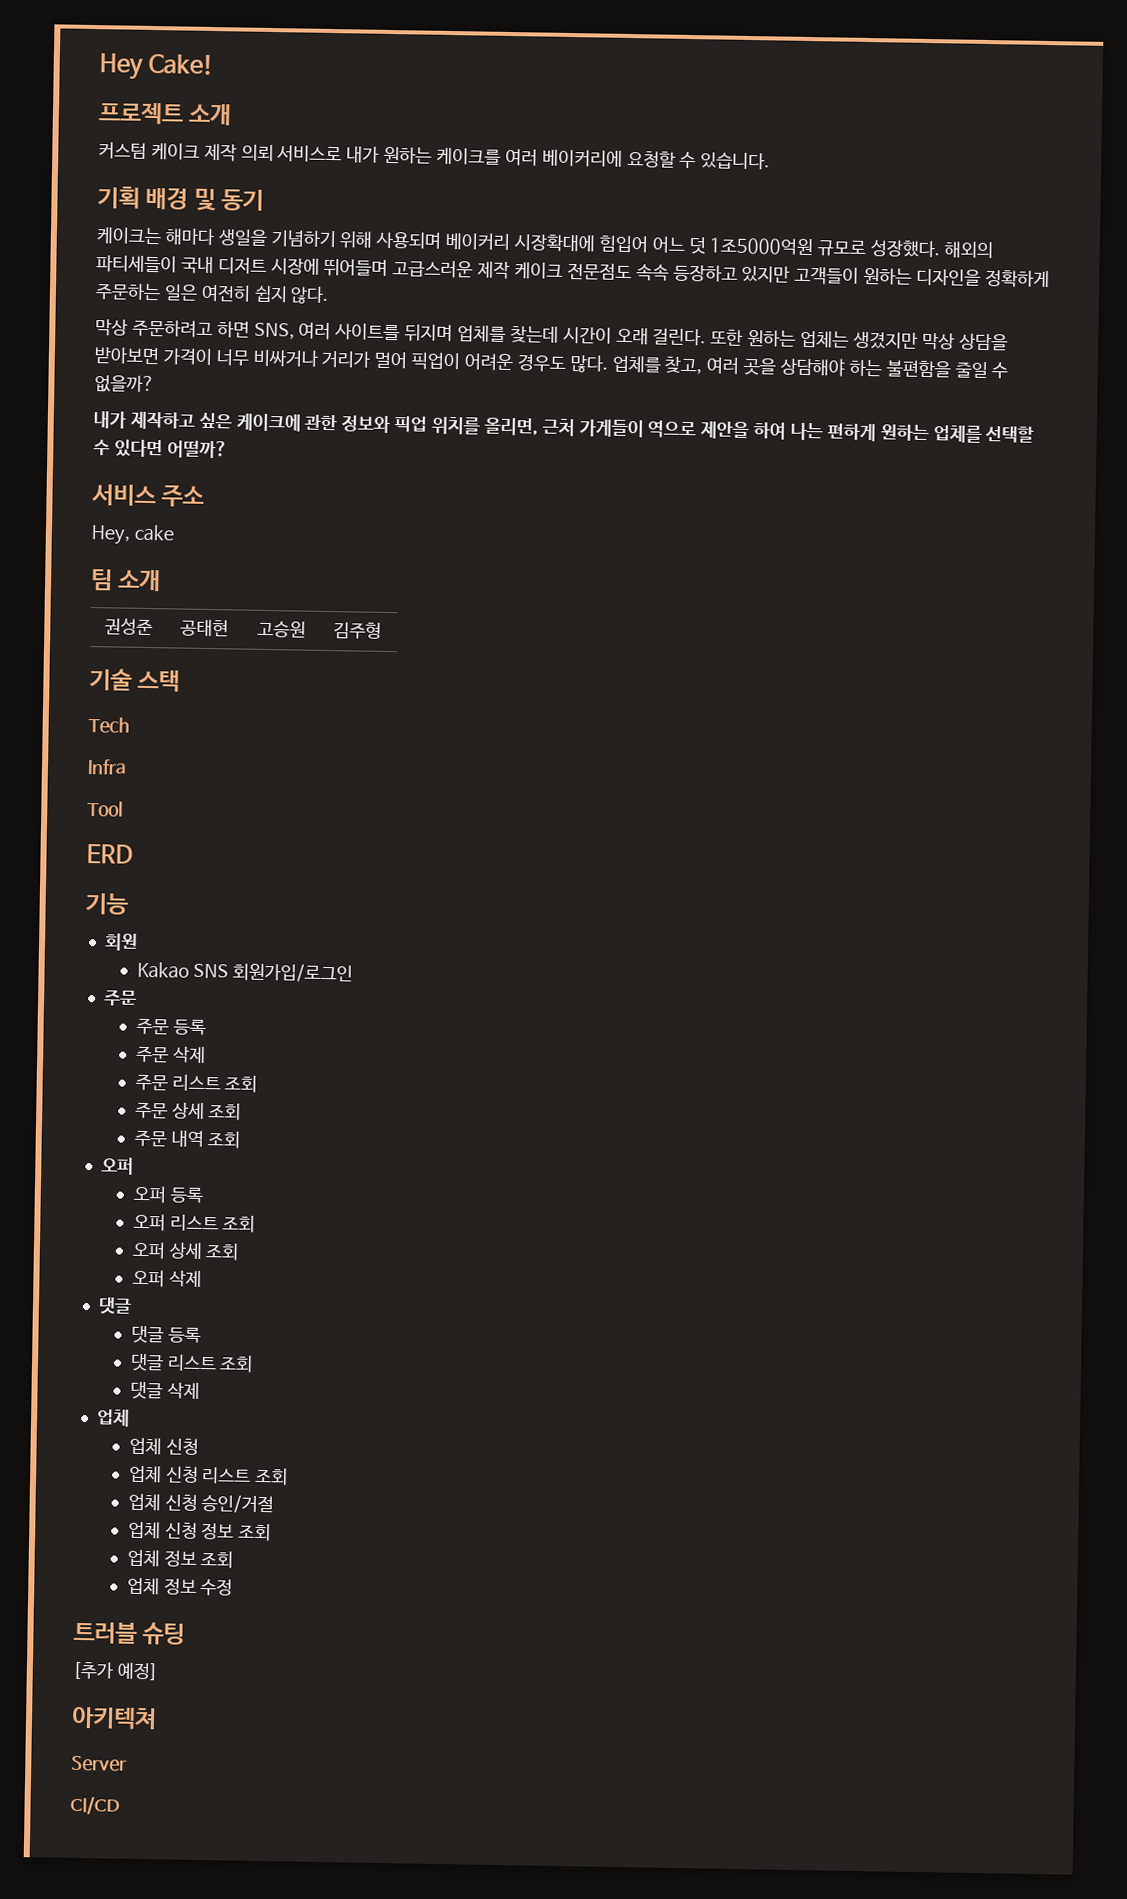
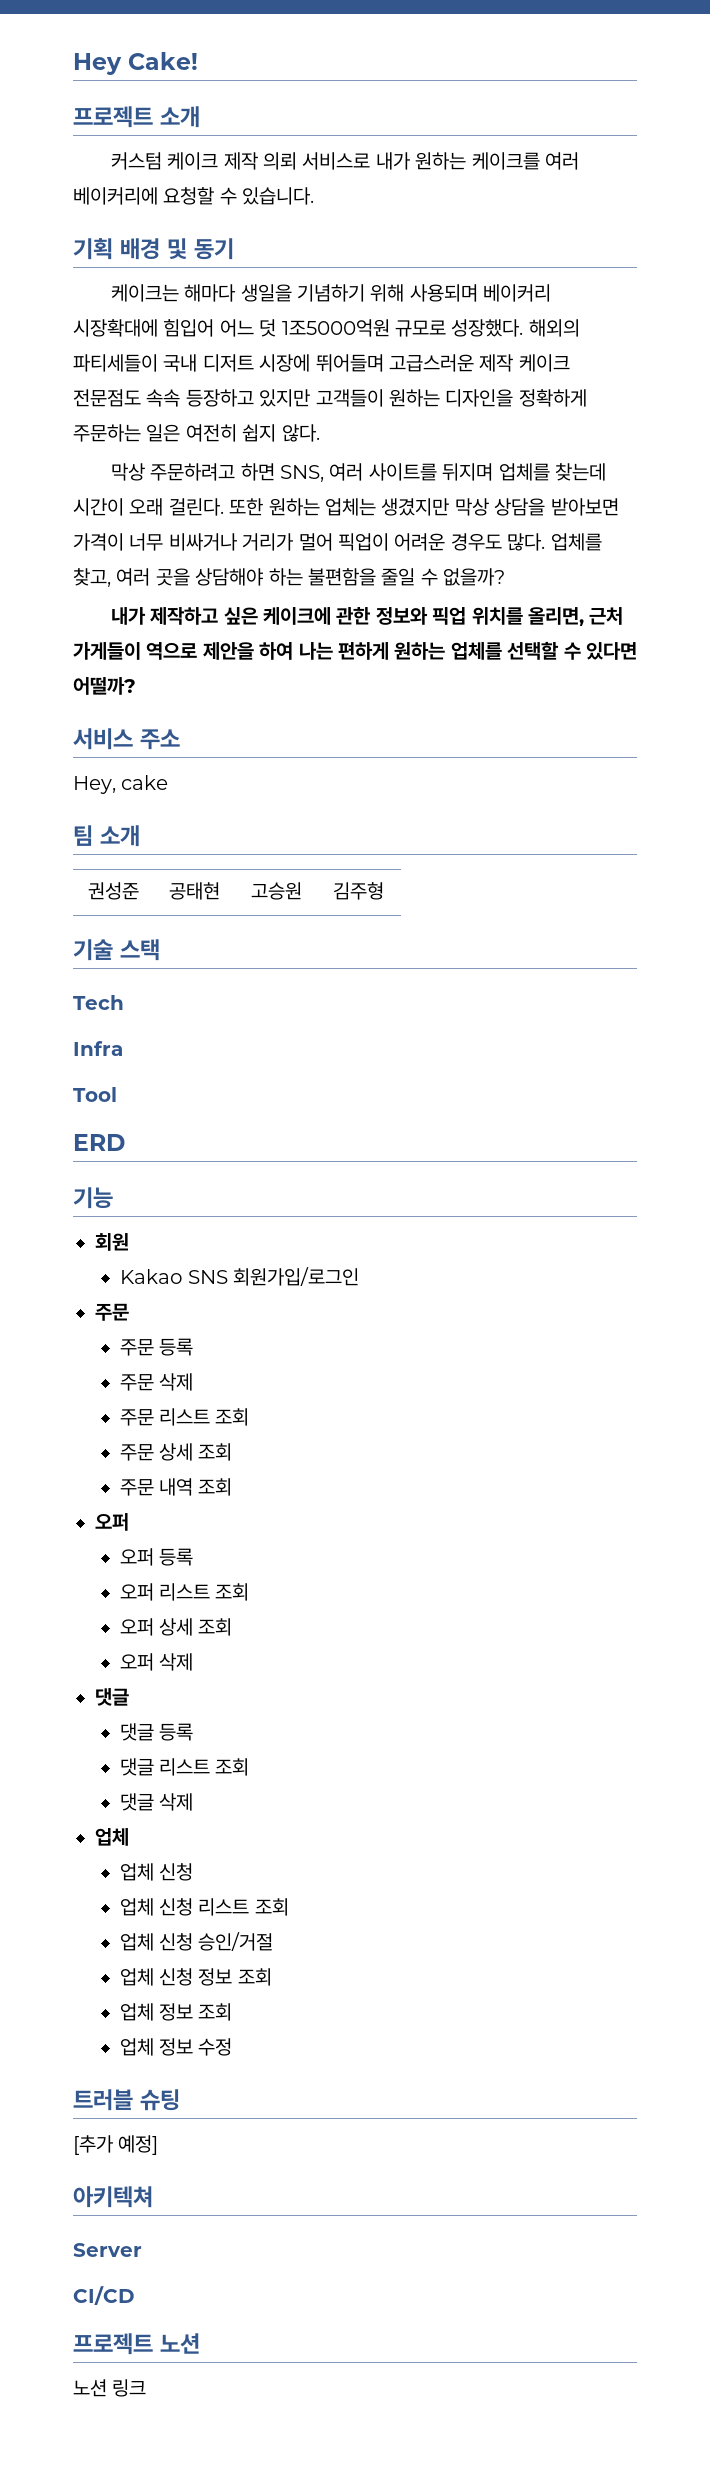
(120, 1805) none -> [73,2333,200,2355] [73,2379,147,2397] // 프로젝트 노션 // 노션 링크

